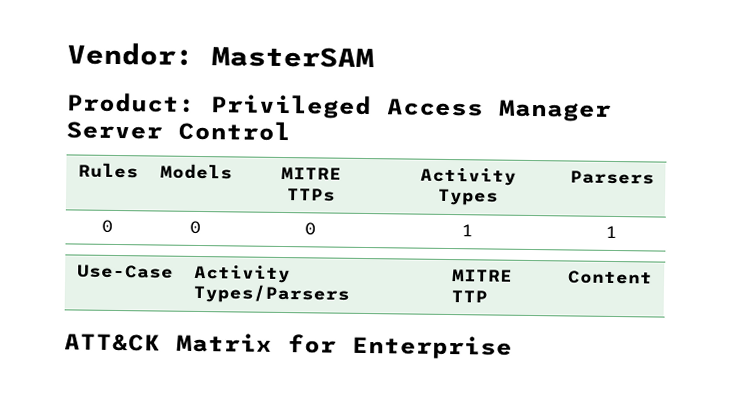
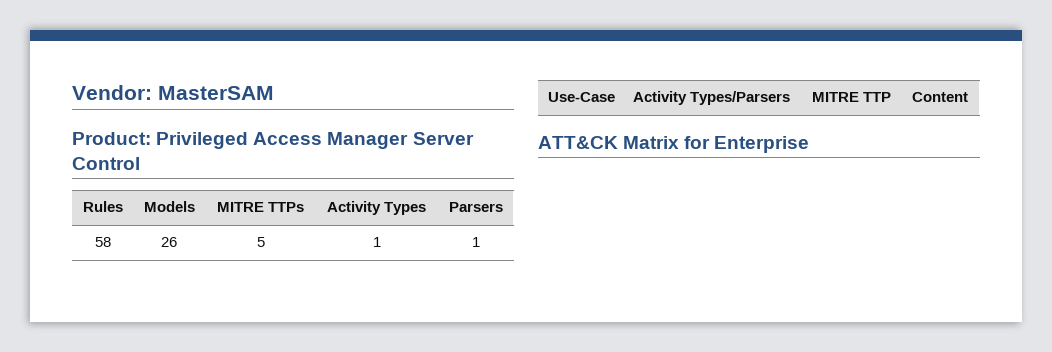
[100,219,114,233] [189,220,202,235] [303,222,317,236] 0 | 0 | 0 -> [94,237,111,247] [161,237,177,247] [256,237,265,247] 58 | 26 | 5

